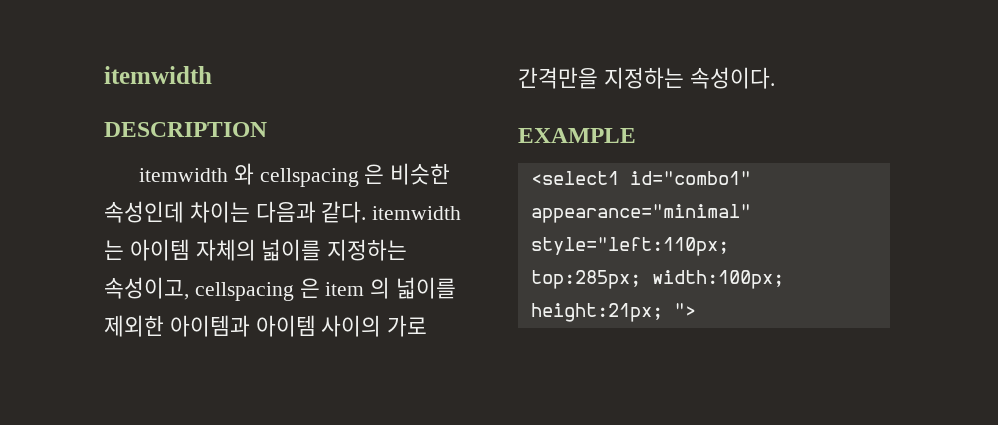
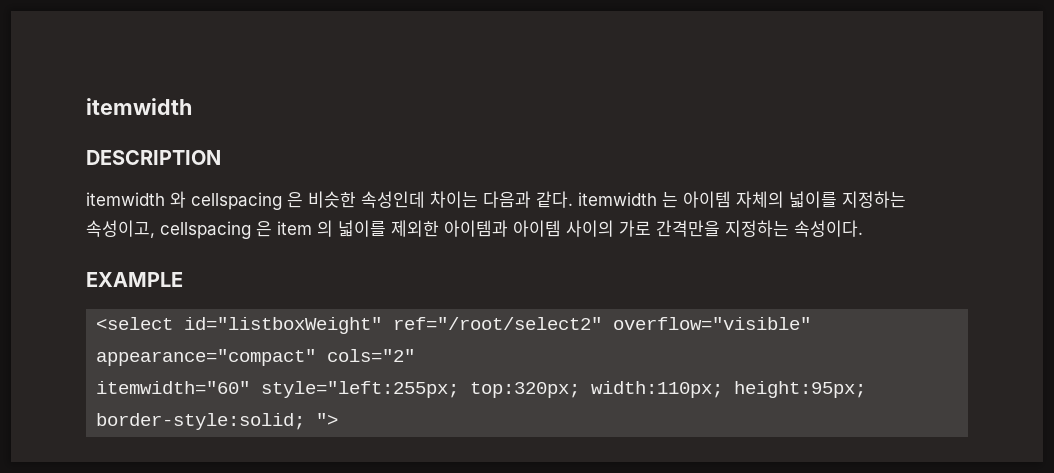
[530,171,751,185] [530,204,751,223] [530,237,729,256] [530,270,784,289] [530,303,663,322] <select1 id="combo1" appearance="minimal" style="left:110px; // top:285px; width:100px; height:21px; -> [96,317,812,334] [96,349,416,366] [96,381,867,398] [96,413,306,430] <select id="listboxWeight" ref="/root/select2" overflow="visible" appearance="compact" cols="2" // itemwidth="60" style="left:255px; top:320px; width:110px; height:95px; border-style:solid;

